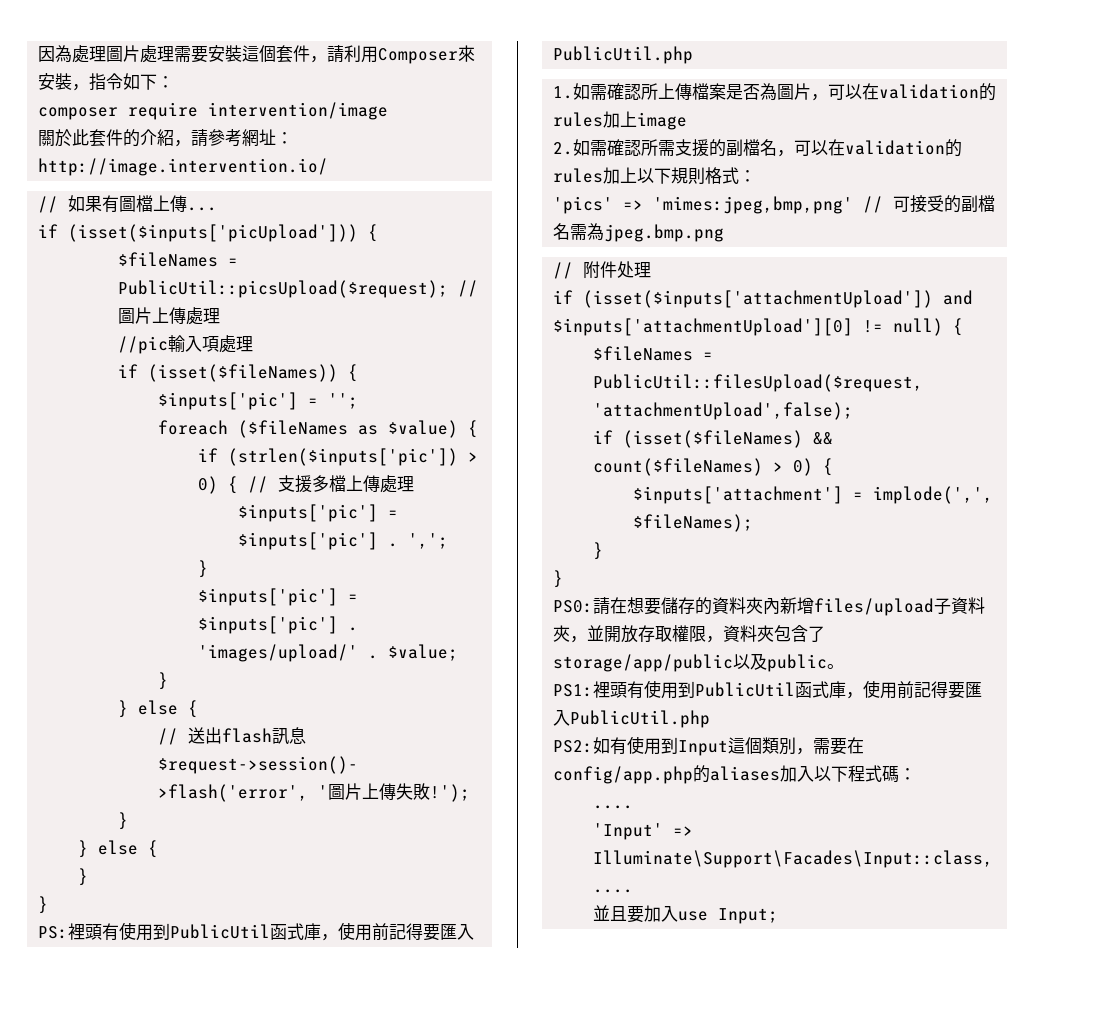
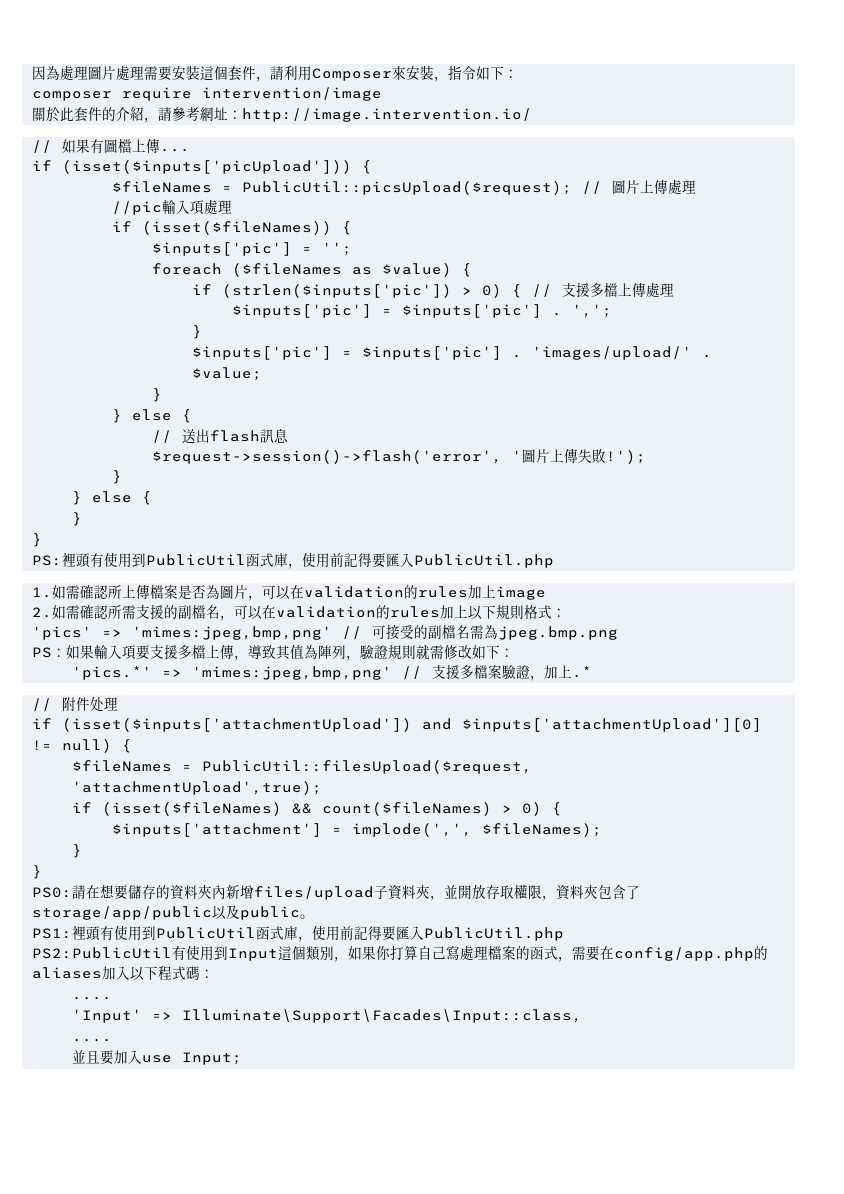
(724, 233) none -> [31,644,514,661] [71,664,592,681] // PS：如果輸入項要支援多檔上傳，導致其值為陣列，驗證規則就需修改如下： // 'pics.*' => 'mimes:jpeg,bmp,png' // 支援多檔案驗證，加上.*
[592,402,853,420] 'attachmentUpload',false); -> [71,781,322,795] 'attachmentUpload',true);
[552,737,610,754] PS2:如 -> [31,947,172,959] PS2:PublicUtil
(813, 751) none -> [347,945,572,962] 如果你打算自己寫處理檔案的函式，

